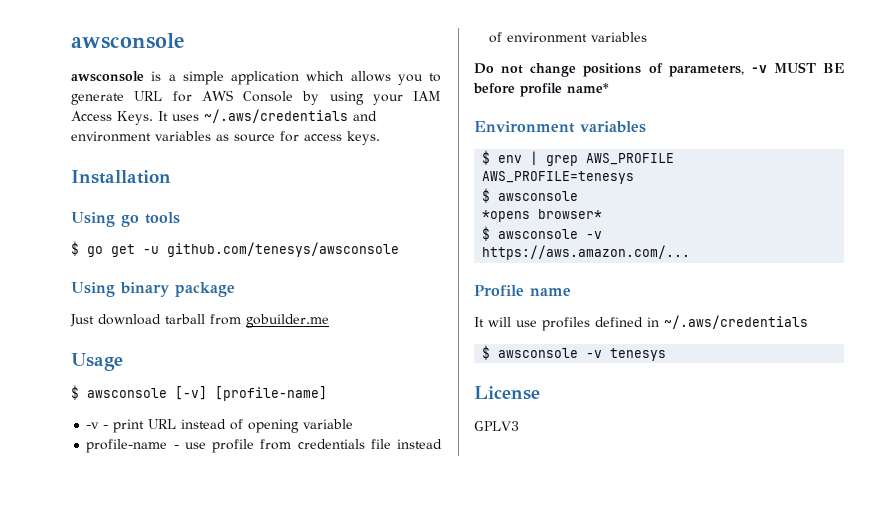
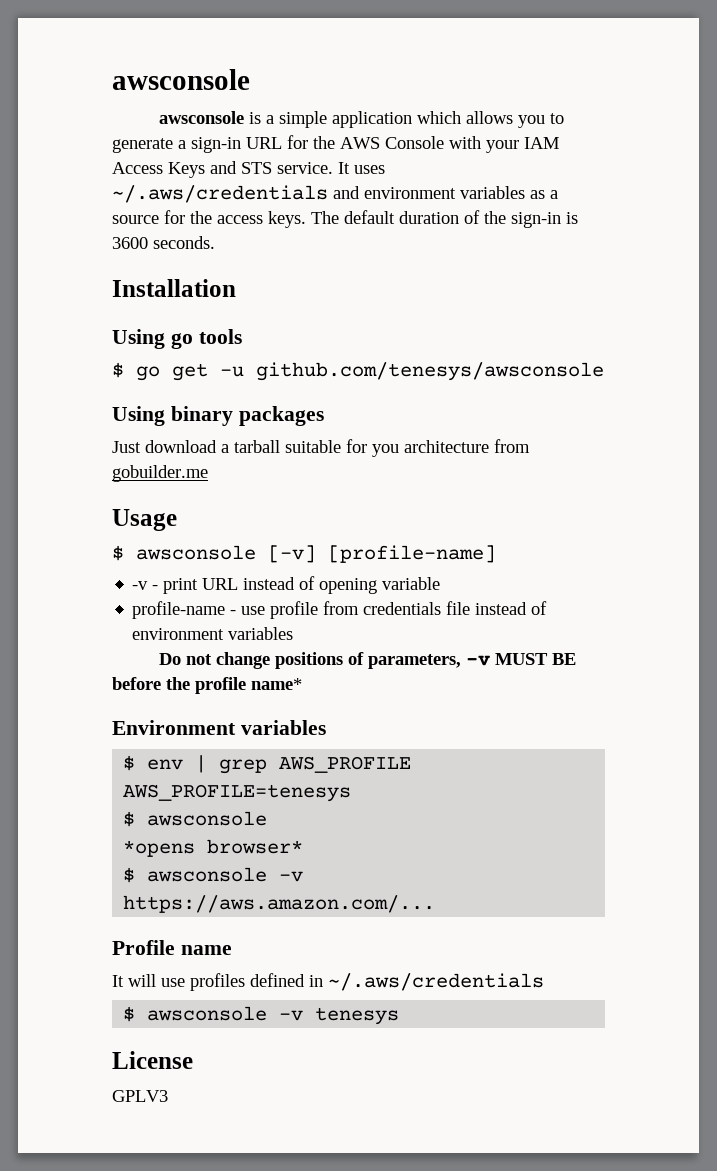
(124, 99) none -> [178,137,241,153] a sign-in
(192, 96) none -> [313,136,335,149] the
[302,91,364,105] by using -> [449,136,481,149] with
[117,111,153,125] Keys. -> [168,161,333,178] Keys and STS service.
(229, 137) none -> [550,190,558,199] a
(299, 136) none -> [190,211,212,224] the
(380, 138) none -> [311,210,578,228] [112,236,215,249] The default duration of the sign-in is 3600 seconds.
[175,282,235,297] package -> [238,406,324,426] packages
[165,314,205,324] tarball -> [221,439,489,457] a tarball suitable for you architecture
(515, 88) none -> [166,677,190,690] the

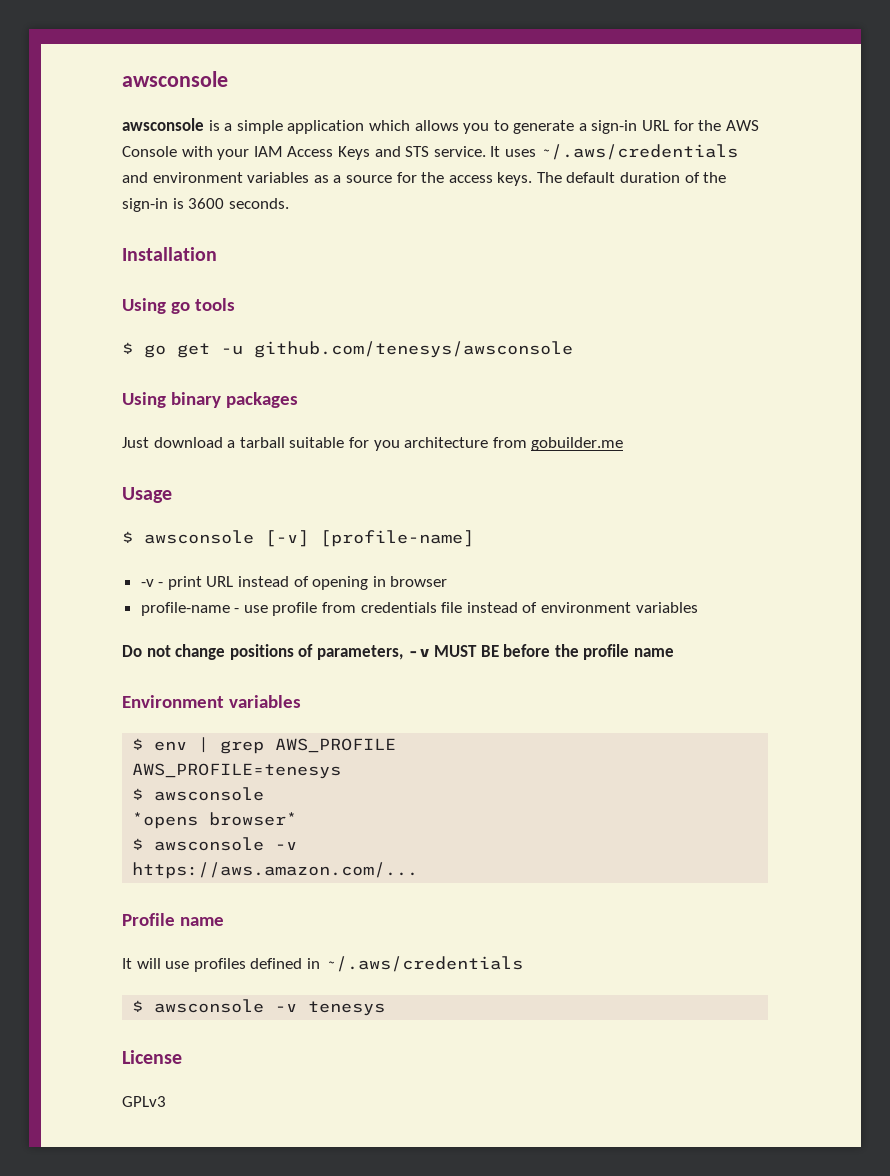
[382,577,441,590] variable -> [372,576,448,587] in browser
[251,678,302,690] name* -> [634,648,675,657] name
[112,1090,168,1102] GPLV3 -> [122,1096,166,1107] GPLv3

